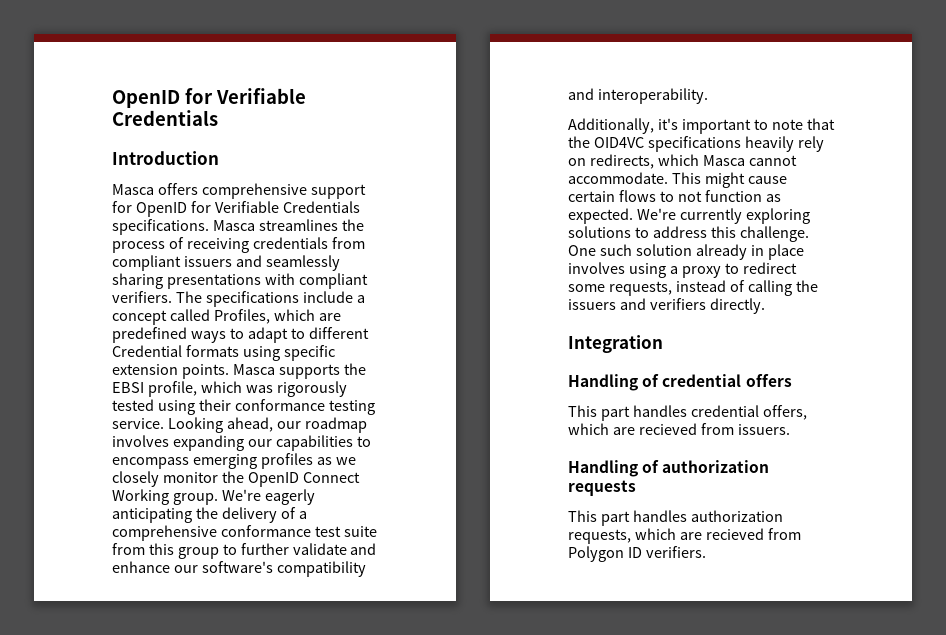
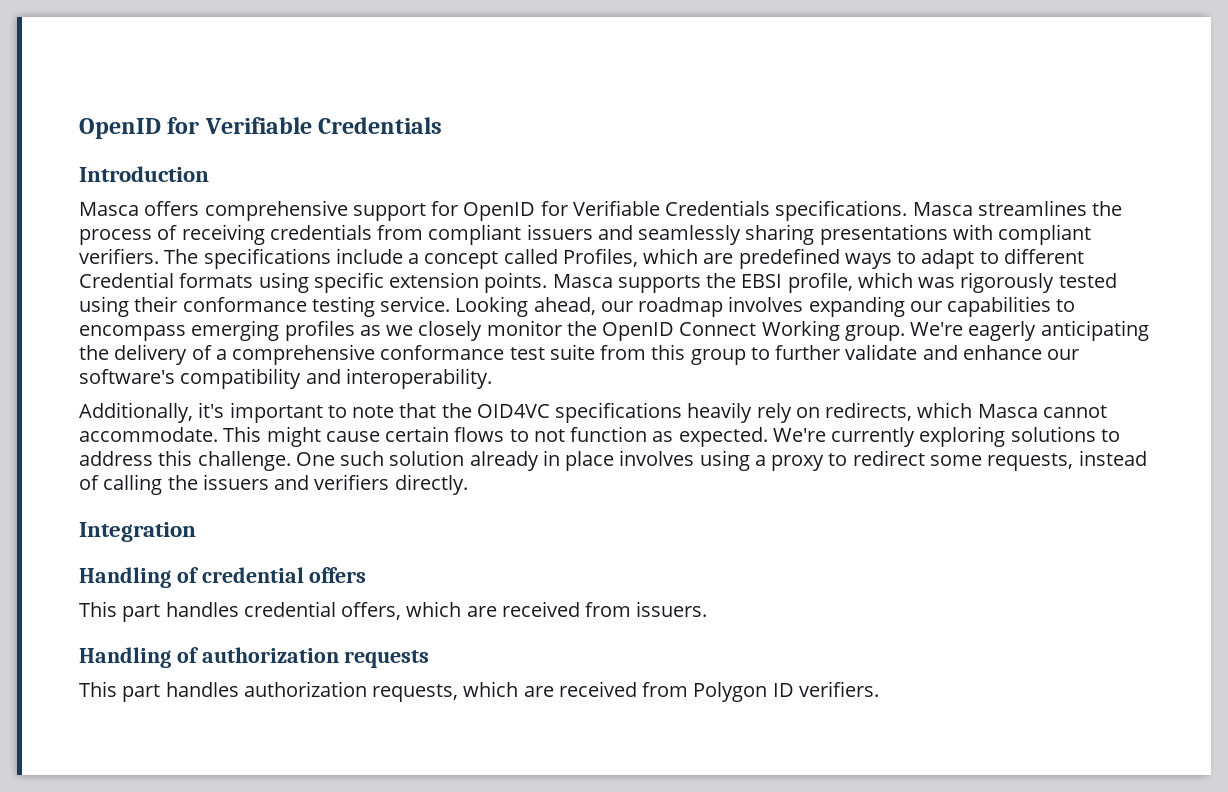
[638,423,697,435] recieved -> [501,601,580,617] received
[705,528,764,540] recieved -> [558,681,637,697] received

